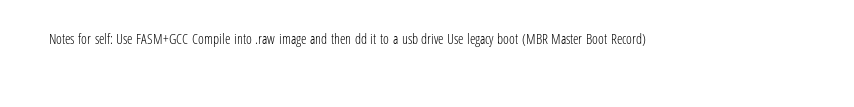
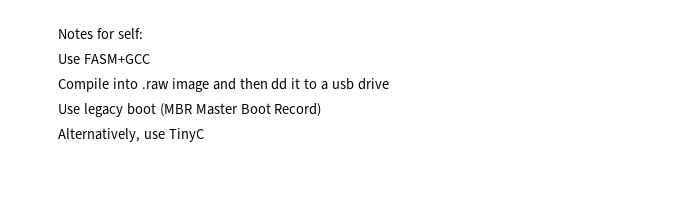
(113, 38) none -> (143, 33) //
(189, 39) none -> (150, 59) //
(444, 38) none -> (390, 84) //
(646, 39) none -> [58,128,204,142] // Alternatively, use TinyC

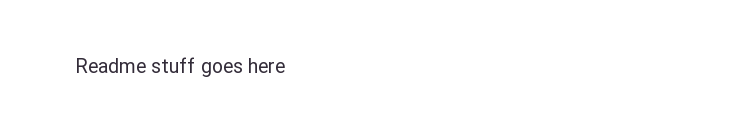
[58,28,143,39] [58,54,150,64] [58,78,390,92] [58,103,322,117] [58,128,204,142] Notes for self: // Use FASM+GCC // Compile into .raw image and then dd it to a usb drive // Use legacy boot (MBR Master Boot Record) // Alternatively, use TinyC -> [75,57,285,77] Readme stuff goes here

